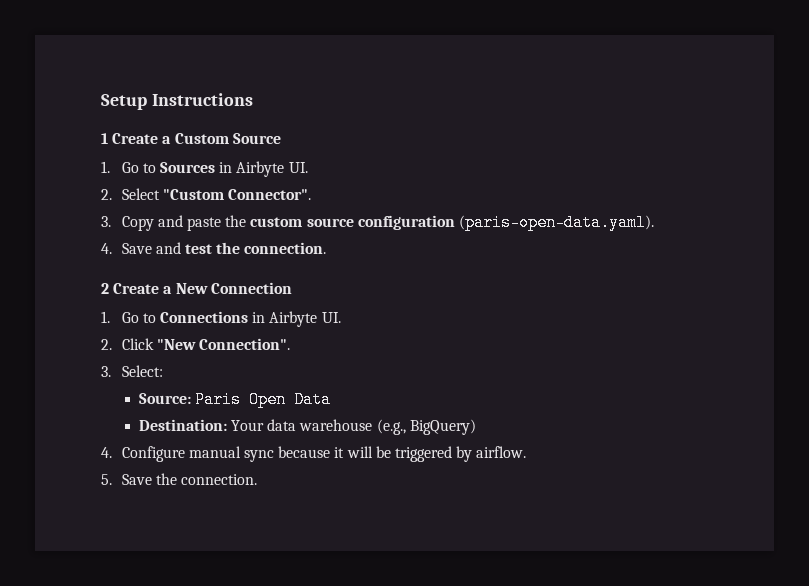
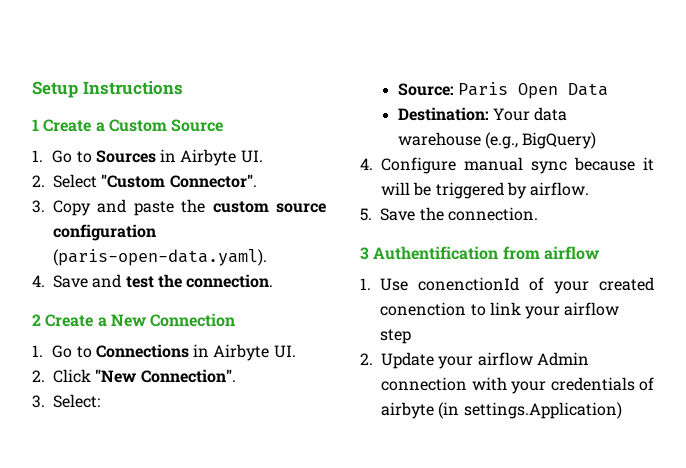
(258, 479) none -> [360,246,600,260] [360,277,654,294] [380,302,620,319] [380,329,412,344] [360,352,589,369] [381,377,654,394] [381,402,622,419] // 3 Authentification from airflow // 1. Use conenctionId of your created conenction to link your airflow step // 2. Update your airflow Admin connection with your credentials of airbyte (in settings.Application)

